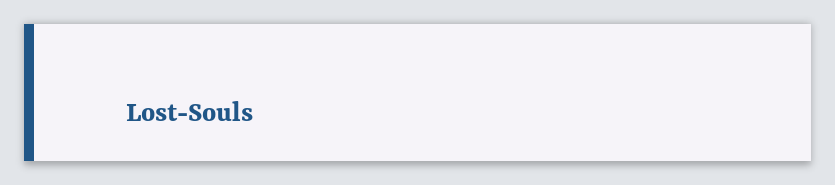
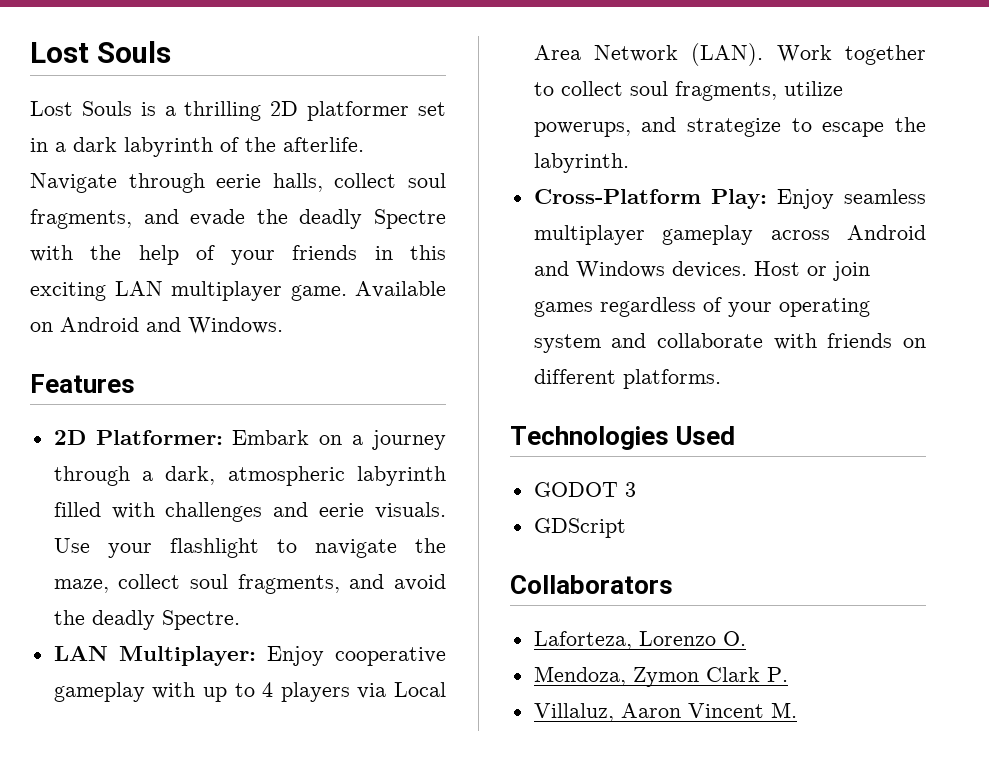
[126,101,253,121] Lost-Souls -> [30,41,171,63] [30,101,446,121] [30,137,364,157] [30,173,446,193] [30,209,446,229] [30,245,446,265] [30,281,446,301] [30,317,283,334] [30,374,135,393] [53,430,446,450] [53,466,446,486] [53,502,446,522] [53,538,446,558] [53,574,447,594] [53,610,240,630] [53,646,446,666] [53,682,446,702] [533,43,926,66] [533,81,843,101] [533,117,926,137] [533,153,629,173] [533,189,926,209] [533,225,926,245] [533,261,870,281] [533,297,870,317] [533,333,926,353] [533,369,721,389] [510,426,736,450] [533,482,636,497] [533,518,626,538] [510,575,673,594] [533,631,746,650] [533,666,788,687] [533,702,797,722] Lost Souls // Lost Souls is a thrilling 2D platformer set in a dark labyrinth of the afterlife. Navigate through eerie halls, collect soul fragments, and evade the deadly Spectre with the help of your friends in this exciting LAN multiplayer game. Available on Android and Windows. // Features // 2D Platformer: Embark on a journey through a dark, atmospheric labyrinth filled with challenges and eerie visuals. Use your flashlight to navigate the maze, collect soul fragments, and avoid the deadly Spectre. // LAN Multiplayer: Enjoy cooperative gameplay with up to 4 players via Local Area Network (LAN). Work together to collect soul fragments, utilize powerups, and strategize to escape the labyrinth. // Cross-Platform Play: Enjoy seamless multiplayer gameplay across Android and Windows devices. Host or join games regardless of your operating system and collaborate with friends on different platforms. // Technologies Used // GODOT 3 // GDScript // Collaborators // Laforteza, Lorenzo O. // Mendoza, Zymon Clark P. // Villaluz, Aaron Vincent M.

